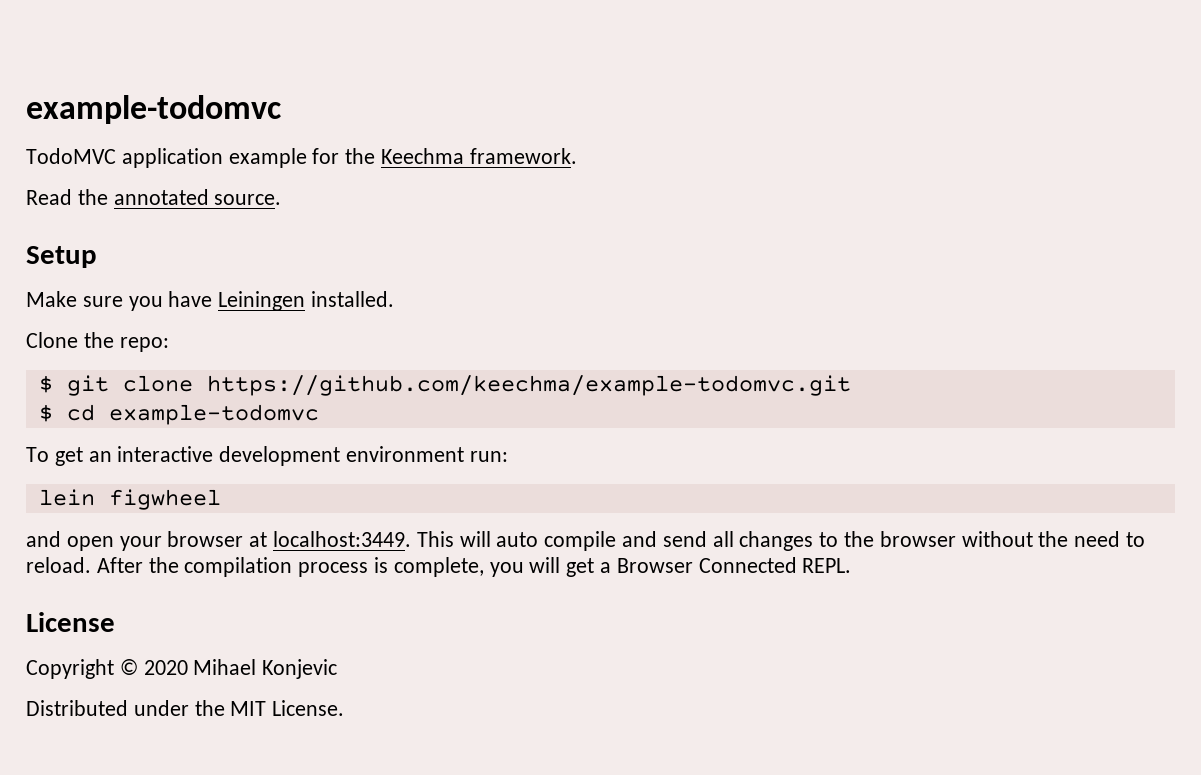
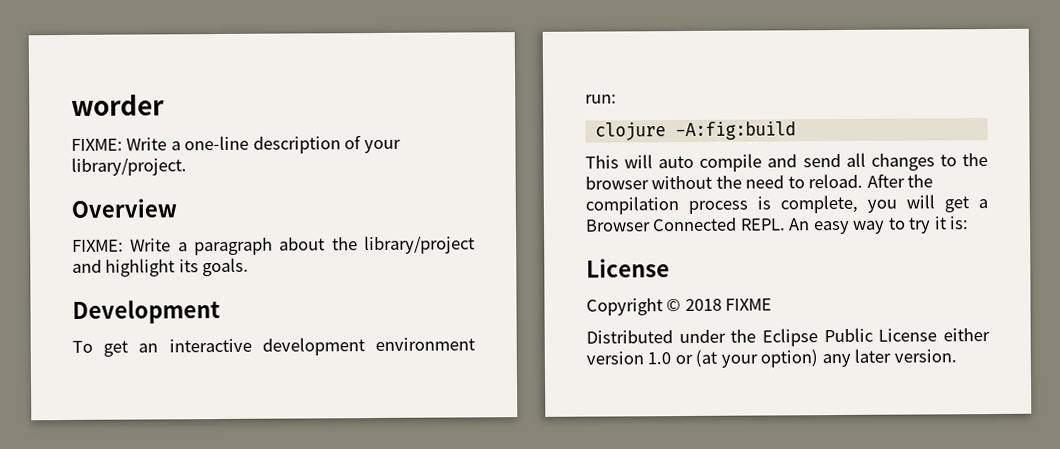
[26,95,281,124] [26,148,577,168] [26,189,282,205] [26,246,97,268] [26,291,395,311] [26,332,169,352] [38,375,851,396] [38,404,319,425] example-todomvc // TodoMVC application example for the Keechma framework. // Read the annotated source. // Setup // Make sure you have Leiningen installed. // Clone the repo: // $ git clone https://github.com/keechma/example-todomvc.git // $ cd example-todomvc -> [71,94,165,116] [71,135,401,154] [71,157,187,176] [71,198,177,218] [72,235,475,256] [72,257,250,277] [72,300,220,324] worder // FIXME: Write a one-line description of your library/project. // Overview // FIXME: Write a paragraph about the library/project and highlight its goals. // Development
[38,489,221,510] [26,531,412,551] lein figwheel // and open your browser at localhost:3449. -> [594,121,796,141] clojure -A:fig:build //
(852, 565) none -> [788,216,970,235] An easy way to try it is:
[143,659,338,679] 2020 Mihael Konjevic -> [684,298,773,312] 2018 FIXME
[230,700,345,716] MIT License. -> [762,327,990,347] [586,348,957,368] Eclipse Public License either version 1.0 or (at your option) any later version.

